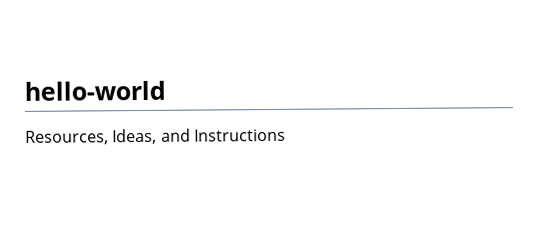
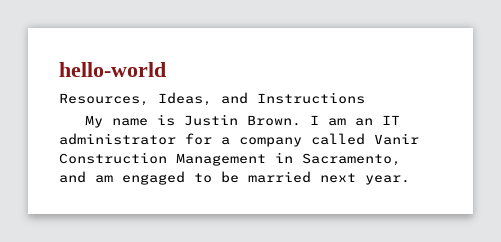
(286, 135) none -> [85,114,401,128] [59,133,419,147] [59,152,401,166] [59,171,410,185] // My name is Justin Brown. I am an IT administrator for a company called Vanir Construction Management in Sacramento, and am engaged to be married next year.

